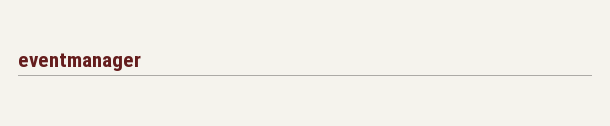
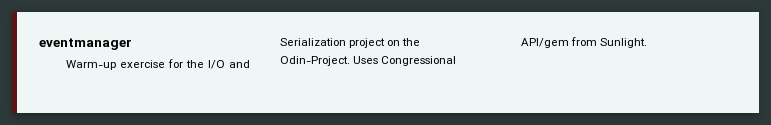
(141, 62) none -> [66,59,251,70] [280,38,421,48] [280,56,457,66] [521,37,648,48] // Warm-up exercise for the I/O and Serialization project on the Odin-Project. Uses Congressional API/gem from Sunlight.

